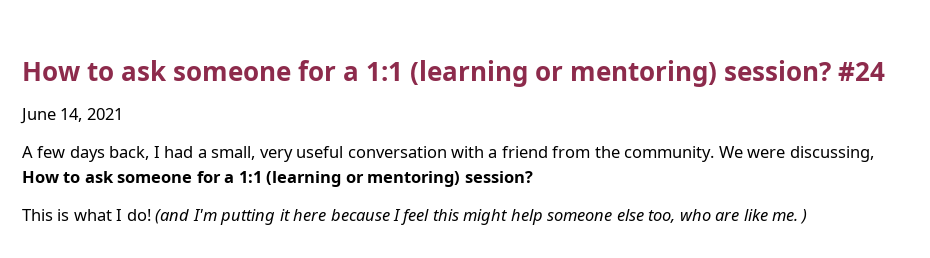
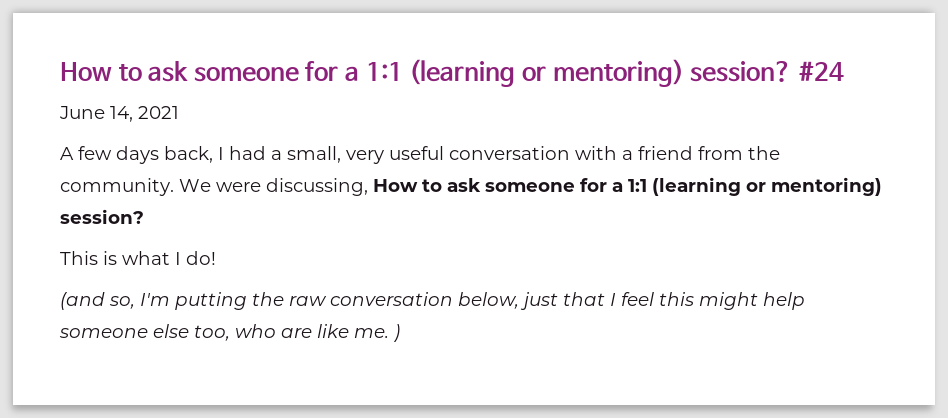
[155,209,390,225] (and I'm putting it here because -> [60,292,605,310] // (and so, I'm putting the raw conversation below, just that

